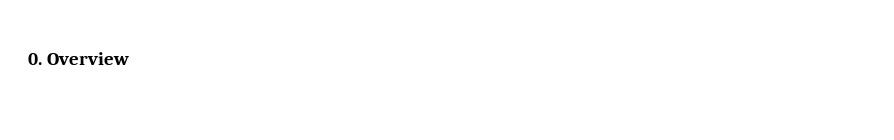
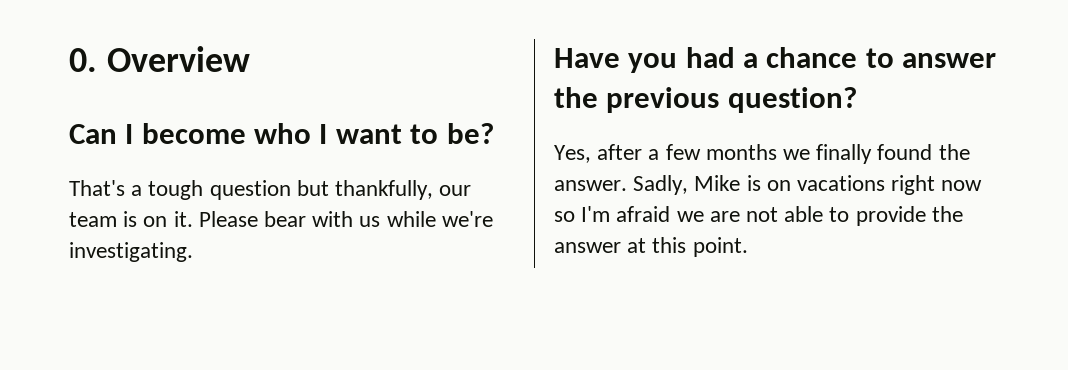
(129, 58) none -> [69,123,494,144] [69,180,472,200] [69,211,493,227] [69,242,193,262] [554,47,997,73] [554,87,857,113] [554,144,970,164] [554,175,983,195] [554,206,963,226] [554,237,748,257] // Can I become who I want to be? // That's a tough question but thankfully, our team is on it. Please bear with us while we're investigating. // Have you had a chance to answer the previous question? // Yes, after a few months we finally found the answer. Sadly, Mike is on vacations right now so I'm afraid we are not able to provide the answer at this point.

